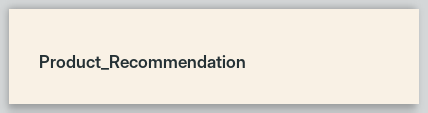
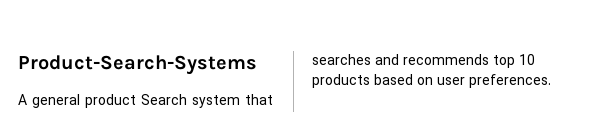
[39,55,246,70] Product_Recommendation -> [18,55,257,75] [18,94,273,108] [312,54,535,68] [312,74,551,88] Product-Search-Systems // A general product Search system that searches and recommends top 10 products based on user preferences.

